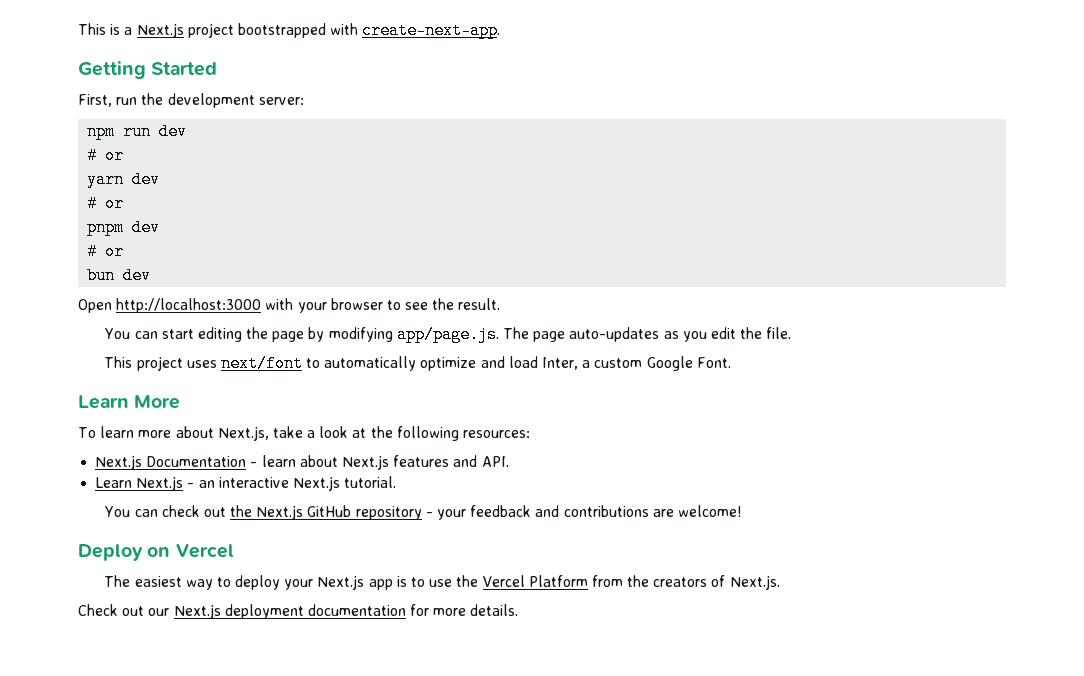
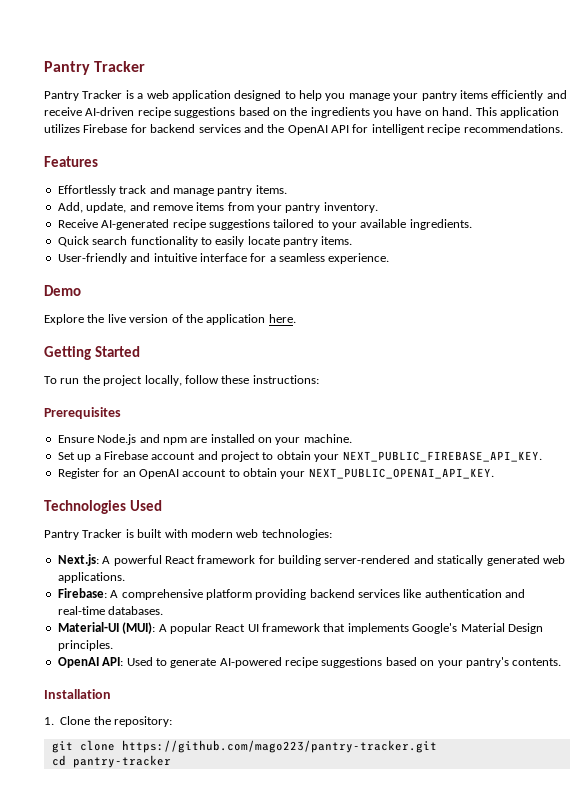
[78,22,501,39] This is a Next.js project bootstrapped with create-next-app. -> [44,61,146,75] [44,90,567,101] [44,107,559,118] [44,124,563,135] [44,156,98,167] [57,185,287,196] [57,202,378,213] [57,219,472,230] [57,236,353,247] [57,253,390,264] [44,285,81,296] [44,314,296,325] Pantry Tracker // Pantry Tracker is a web application designed to help you manage your pantry items efficiently and receive AI-driven recipe suggestions based on the ingredients you have on hand. This application utilizes Firebase for backend services and the OpenAI API for intelligent recipe recommendations. // Features // Effortlessly track and manage pantry items. // Add, update, and remove items from your pantry inventory. // Receive AI-generated recipe suggestions tailored to your available ingredients. // Quick search functionality to easily locate pantry items. // User-friendly and intuitive interface for a seamless experience. // Demo // Explore the live version of the application here.
[78,94,112,107] First, -> [44,376,57,384] To
[167,93,304,108] [87,123,188,140] [87,147,125,164] [87,171,161,188] [87,195,125,212] [87,219,161,236] [87,243,125,260] [87,267,152,284] [78,298,501,313] [104,326,792,343] [104,355,731,372] [78,395,181,409] [78,426,531,441] [95,455,509,470] [95,476,397,491] [104,505,741,520] [78,544,234,561] [104,575,780,590] [78,604,519,619] development server: // npm run dev // # or // yarn dev // # or // pnpm dev // # or // bun dev // Open http://localhost:3000 with your browser to see the result. // You can start editing the page by modifying app/page.js. The page auto-updates as you edit the file. // This project uses next/font to automatically optimize and load Inter, a custom Google Font. // Learn More // To learn more about Next.js, take a look at the following resources: // Next.js Documentation - learn about Next.js features and API. // Learn Next.js - an interactive Next.js tutorial. // You can check out the Next.js GitHub repository - your feedback and contributions are welcome! // Deploy on Vercel // The easiest way to deploy your Next.js app is to use the Vercel Platform from the creators of Next.js. // Check out our Next.js deployment documentation for more details. -> [103,375,319,386] [44,407,121,419] [57,434,352,445] [57,451,542,462] [57,468,494,479] [44,500,162,514] [44,529,332,540] [57,554,565,566] [57,572,125,583] [57,588,526,600] [57,606,164,615] [57,622,543,634] [57,640,113,651] [57,657,562,668] [44,689,111,699] [44,716,172,727] [51,740,437,753] [51,755,171,768] project locally, follow these instructions: // Prerequisites // Ensure Node.js and npm are installed on your machine. // Set up a Firebase account and project to obtain your NEXT_PUBLIC_FIREBASE_API_KEY. // Register for an OpenAI account to obtain your NEXT_PUBLIC_OPENAI_API_KEY. // Technologies Used // Pantry Tracker is built with modern web technologies: // Next.js: A powerful React framework for building server-rendered and statically generated web applications. // Firebase: A comprehensive platform providing backend services like authentication and real-time databases. // Material-UI (MUI): A popular React UI framework that implements Google's Material Design principles. // OpenAI API: Used to generate AI-powered recipe suggestions based on your pantry's contents. // Installation // 1. Clone the repository: // git clone https://github.com/mago223/pantry-tracker.git // cd pantry-tracker

